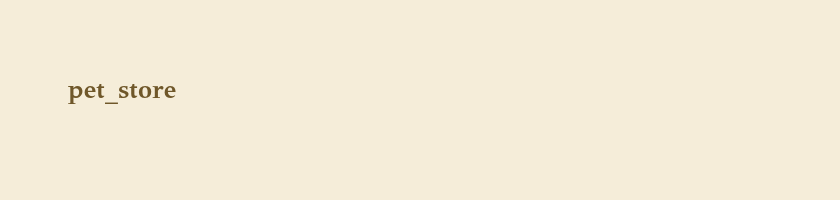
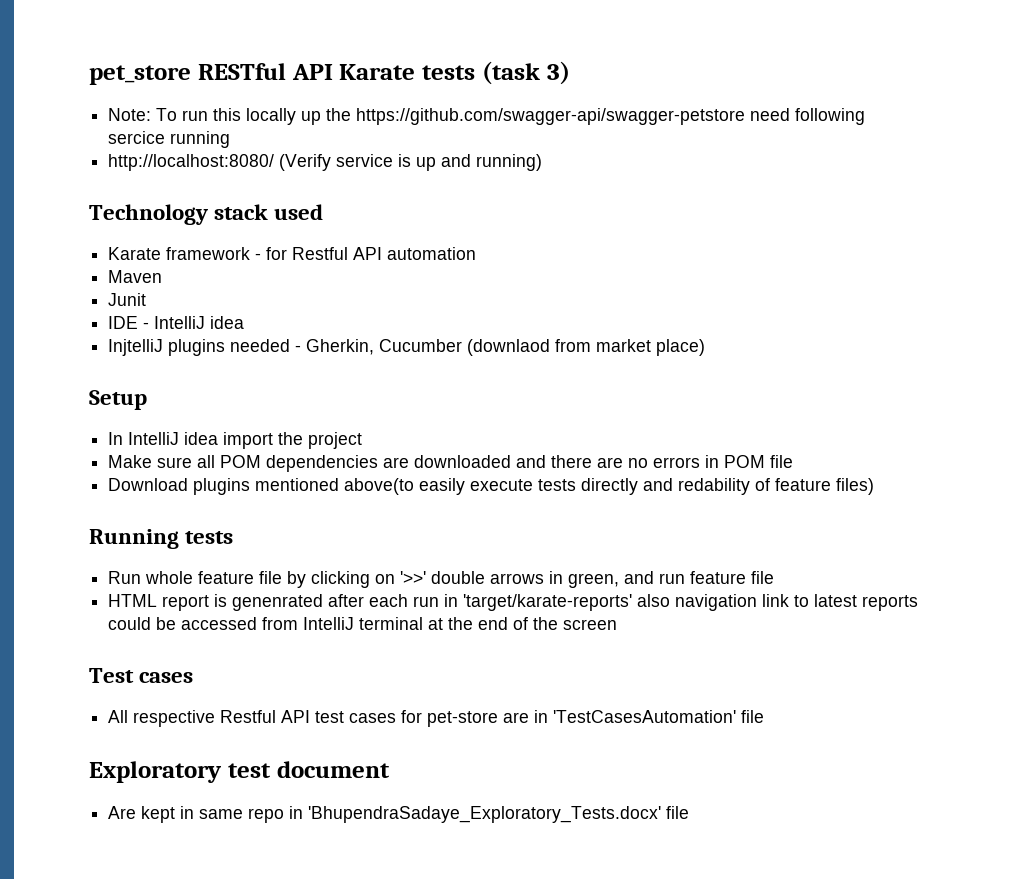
(176, 94) none -> [197,61,570,85] [108,108,866,125] [108,131,231,148] [108,154,543,171] [89,204,324,225] [108,247,477,260] [108,270,163,283] [108,293,147,306] [108,316,245,329] [108,339,706,356] [89,390,147,410] [108,432,363,449] [108,455,794,472] [108,478,875,495] [89,529,234,549] [108,571,775,588] [108,594,919,611] [108,617,618,630] [89,668,194,683] [108,710,765,727] [89,761,390,783] [108,806,690,823] RESTful API Karate tests (task 3) // Note: To run this locally up the https://github.com/swagger-api/swagger-petstore need following sercice running // http://localhost:8080/ (Verify service is up and running) // Technology stack used // Karate framework - for Restful API automation // Maven // Junit // IDE - IntelliJ idea // InjtelliJ plugins needed - Gherkin, Cucumber (downlaod from market place) // Setup // In IntelliJ idea import the project // Make sure all POM dependencies are downloaded and there are no errors in POM file // Download plugins mentioned above(to easily execute tests directly and redability of feature files) // Running tests // Run whole feature file by clicking on '>>' double arrows in green, and run feature file // HTML report is genenrated after each run in 'target/karate-reports' also navigation link to latest reports could be accessed from IntelliJ terminal at the end of the screen // Test cases // All respective Restful API test cases for pet-store are in 'TestCasesAutomation' file // Exploratory test document // Are kept in same repo in 'BhupendraSadaye_Exploratory_Tests.docx' file

